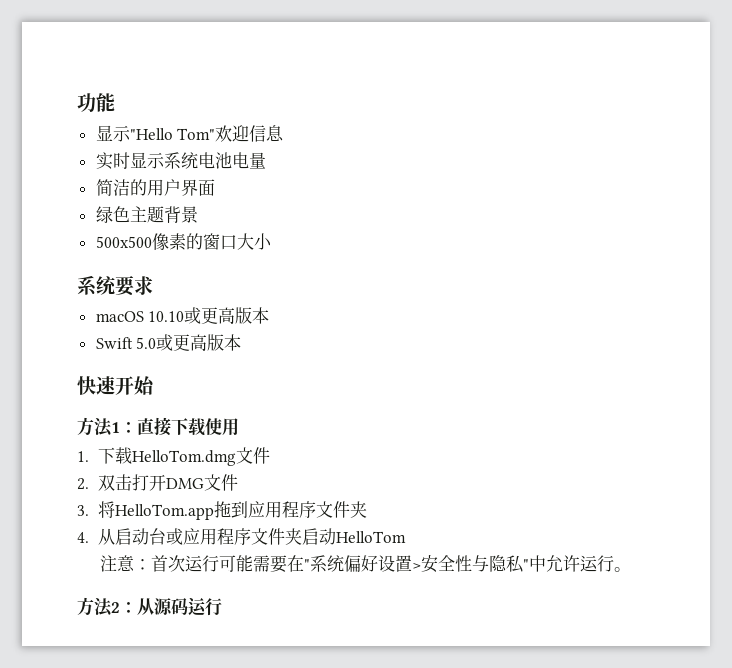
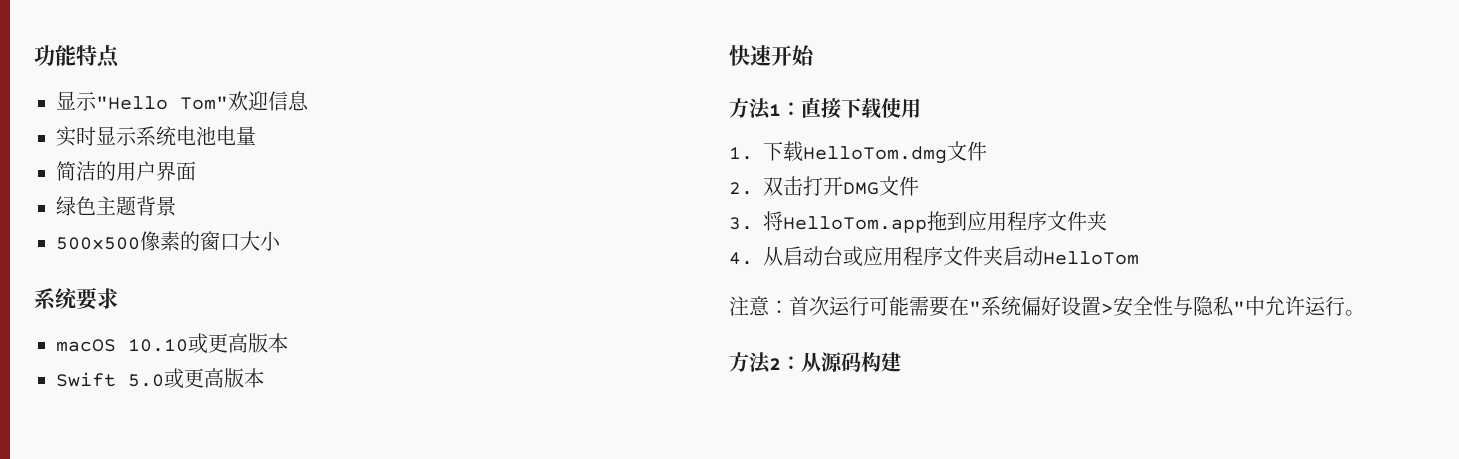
(115, 102) none -> [76,45,120,68] 特点
[188,597,222,616] 运行 -> [861,352,901,372] 构建

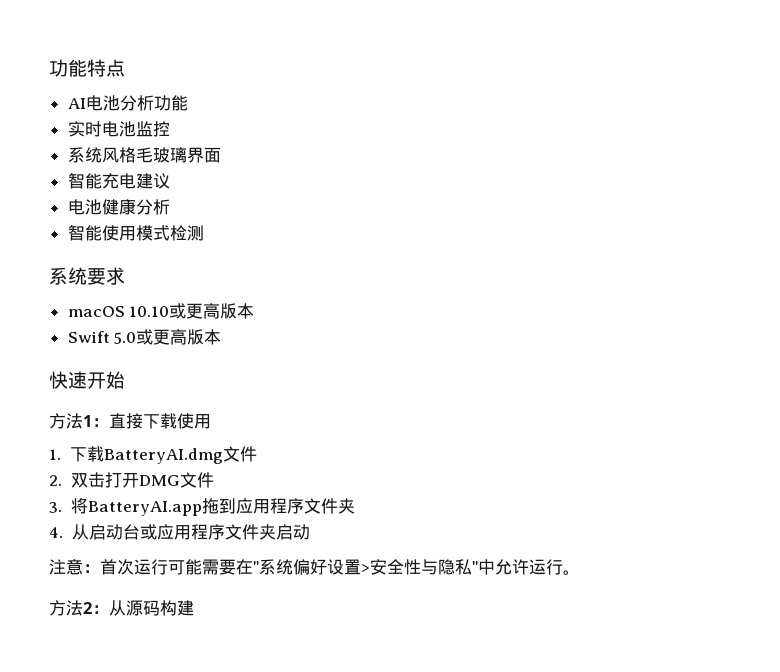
[56,91,309,111] [56,126,256,147] [56,161,196,181] [56,196,176,216] [56,231,281,251] 显示"Hello Tom"欢迎信息 // 实时显示系统电池电量 // 简洁的用户界面 // 绿色主题背景 // 500x500像素的窗口大小 -> [67,95,188,111] [67,121,170,137] [67,147,221,163] [67,172,170,189] [67,199,170,215] [67,224,204,241] AI电池分析功能 // 实时电池监控 // 系统风格毛玻璃界面 // 智能充电建议 // 电池健康分析 // 智能使用模式检测
[803,146,947,164] HelloTom.dmg -> [103,448,223,464] BatteryAI.dmg
[783,216,927,233] HelloTom.app -> [87,501,202,516] BatteryAI.app
[1043,251,1139,265] HelloTom -> (310, 532) none

